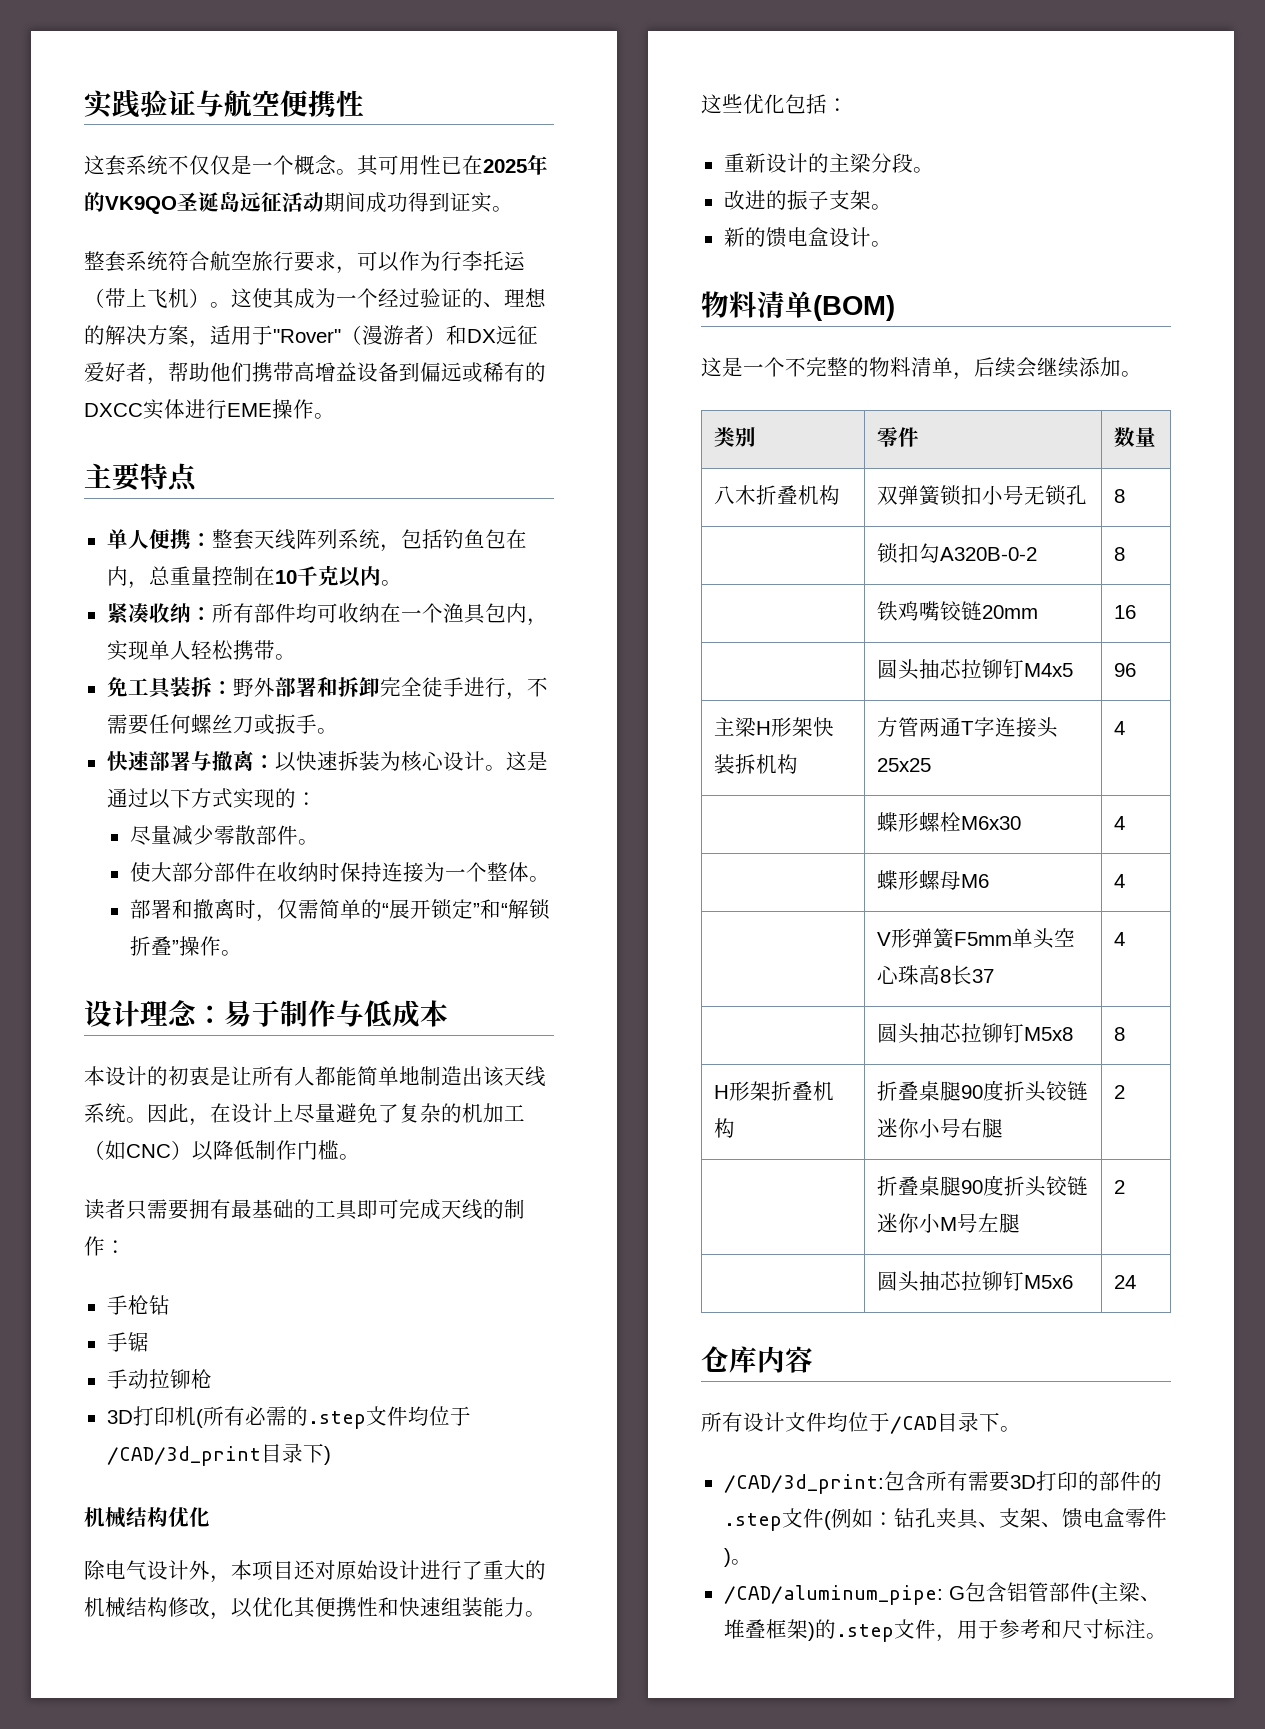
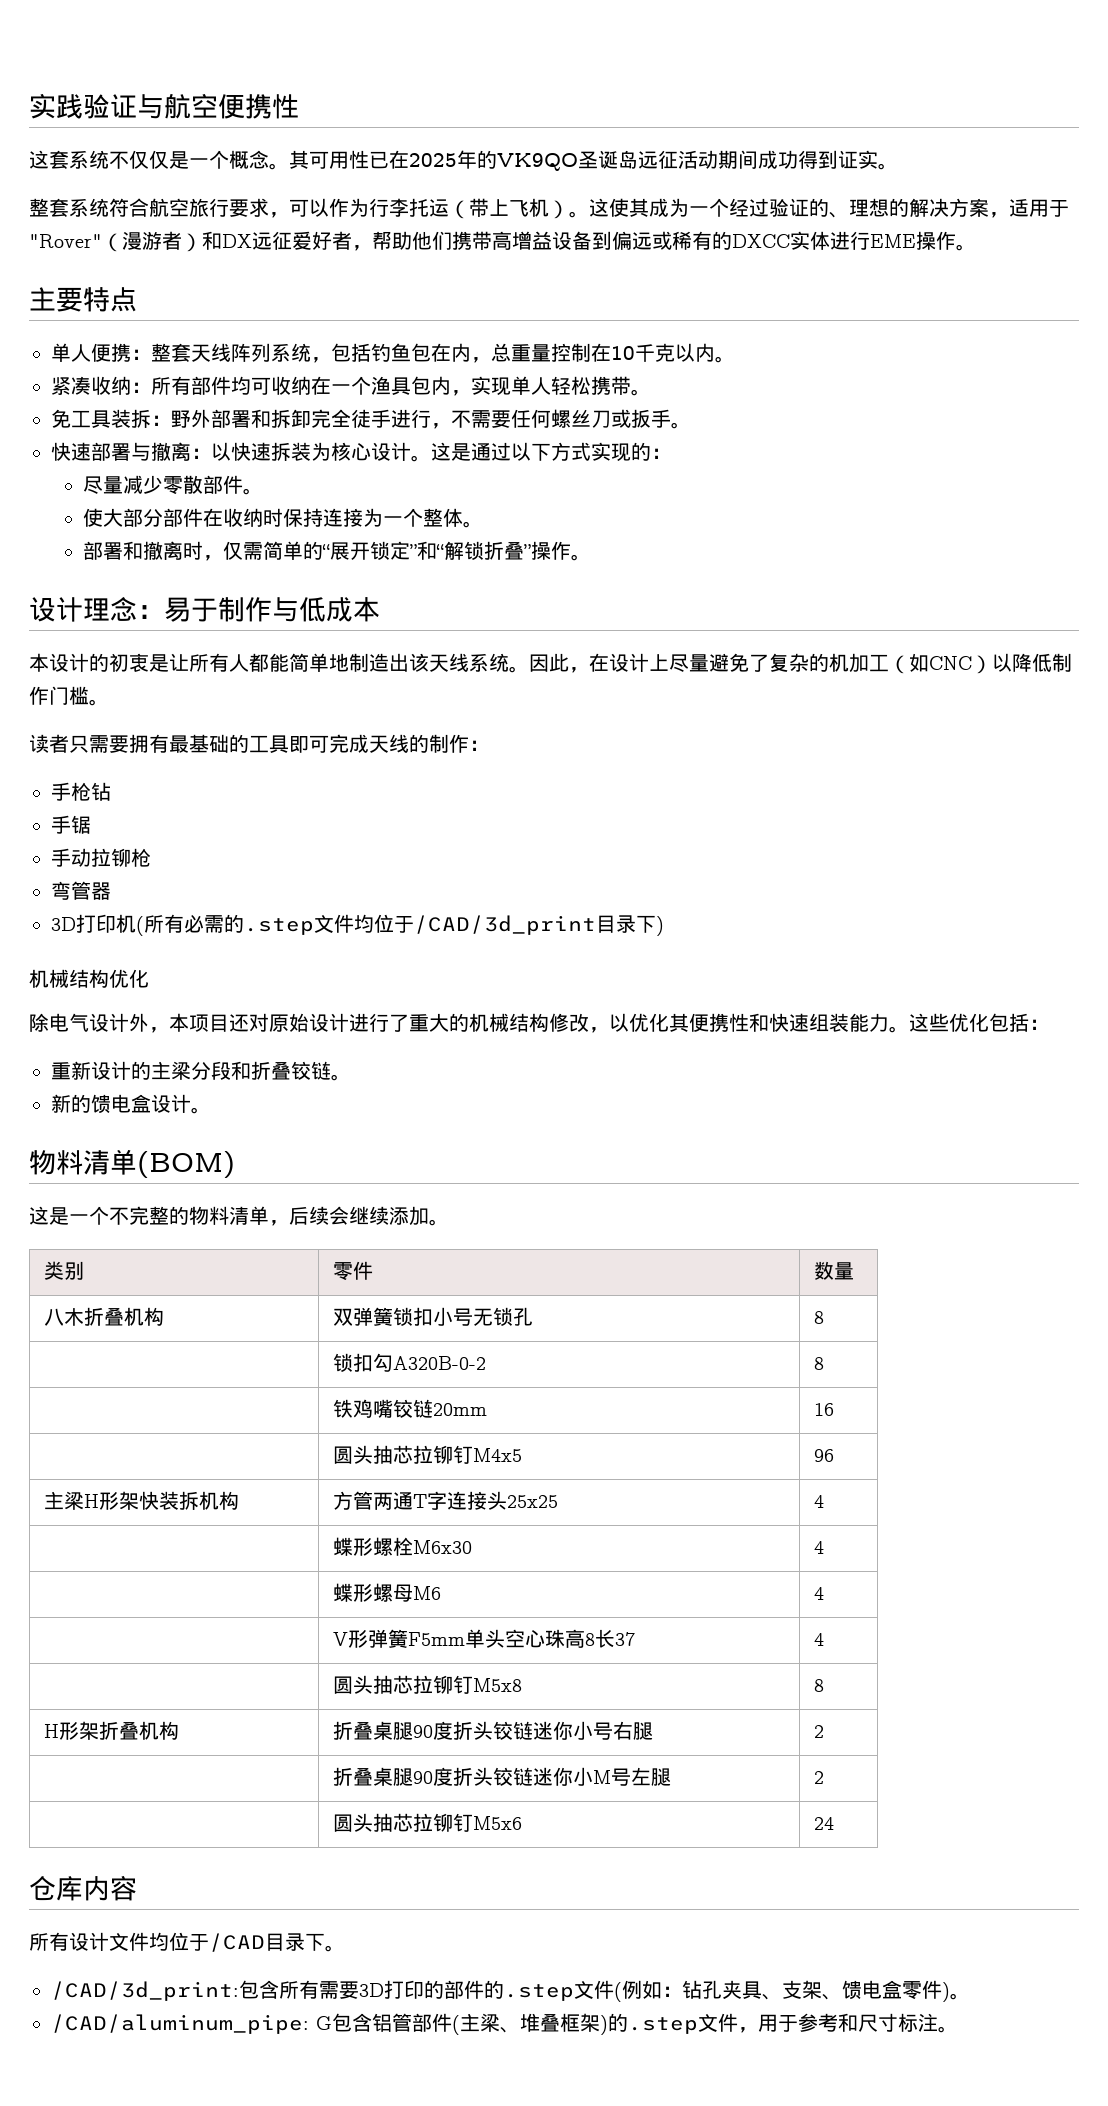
(212, 1379) none -> [51,881,111,900] // 弯管器
[912,167,934,173] [723,190,871,210] 。 // 改进的振子支架 -> [231,1061,331,1080] 和折叠铰链

